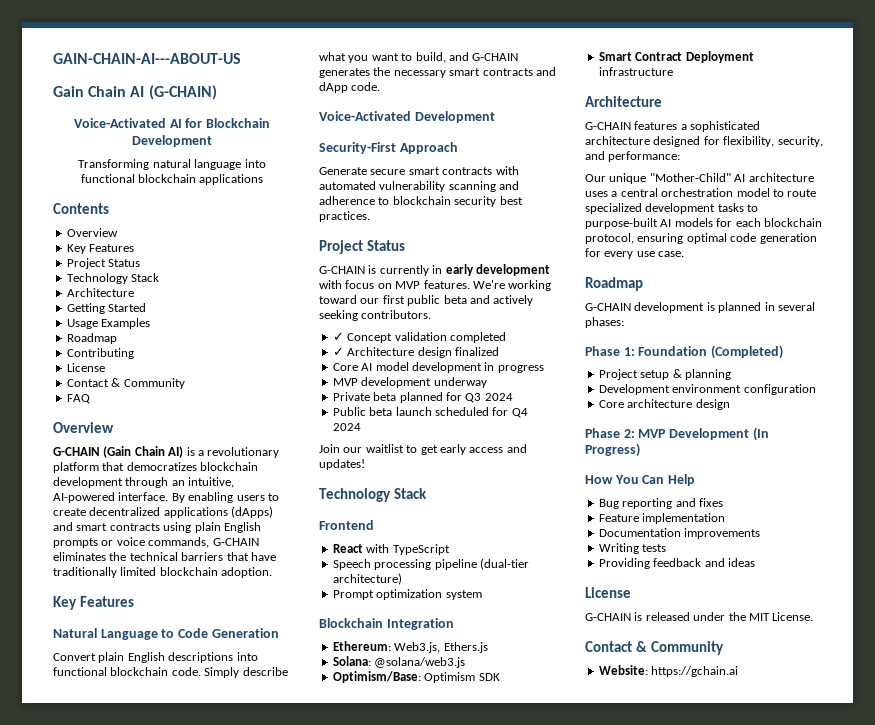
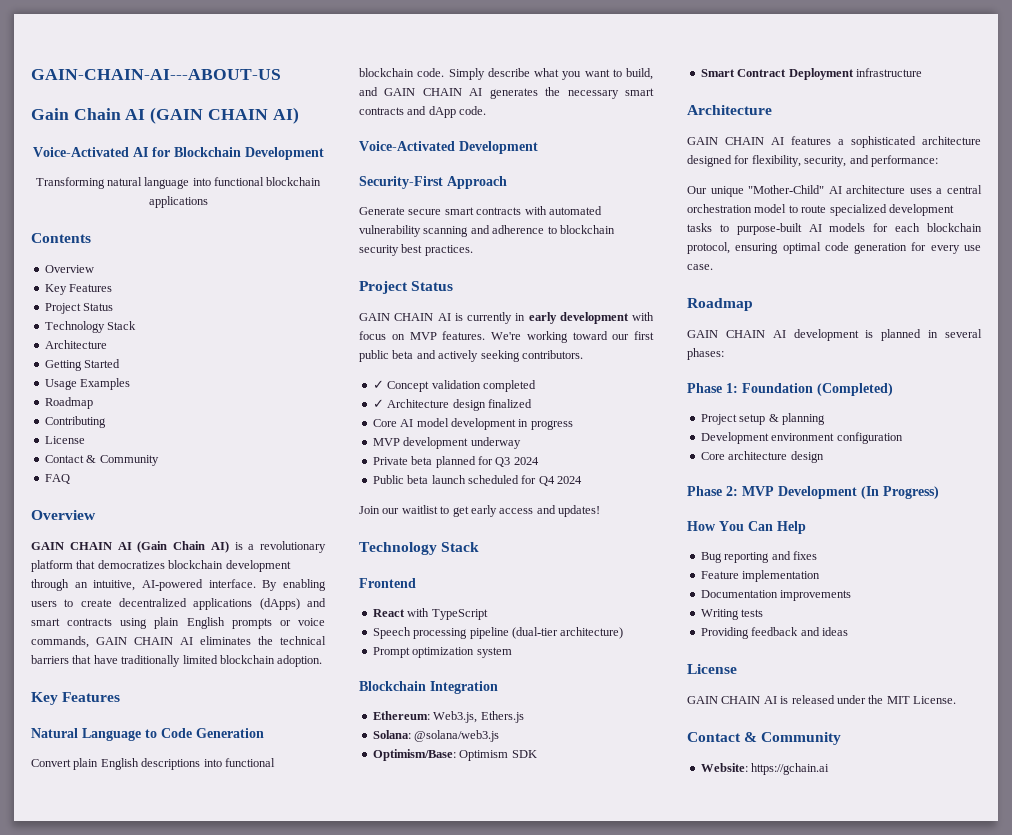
[148,85,217,100] (G-CHAIN) -> [150,107,299,124] (GAIN CHAIN AI)
[53,447,100,456] G-CHAIN -> [31,542,132,550] GAIN CHAIN AI
[212,538,259,546] G-CHAIN -> [96,637,193,645] GAIN CHAIN AI
[472,53,519,61] G-CHAIN -> [384,88,483,96] GAIN CHAIN AI
[319,266,365,274] G-CHAIN -> [359,313,451,321] GAIN CHAIN AI
[585,122,631,130] G-CHAIN -> [687,137,784,145] GAIN CHAIN AI
[585,303,631,311] G-CHAIN -> [687,330,786,338] GAIN CHAIN AI
[585,613,631,621] G-CHAIN -> [687,696,777,704] GAIN CHAIN AI

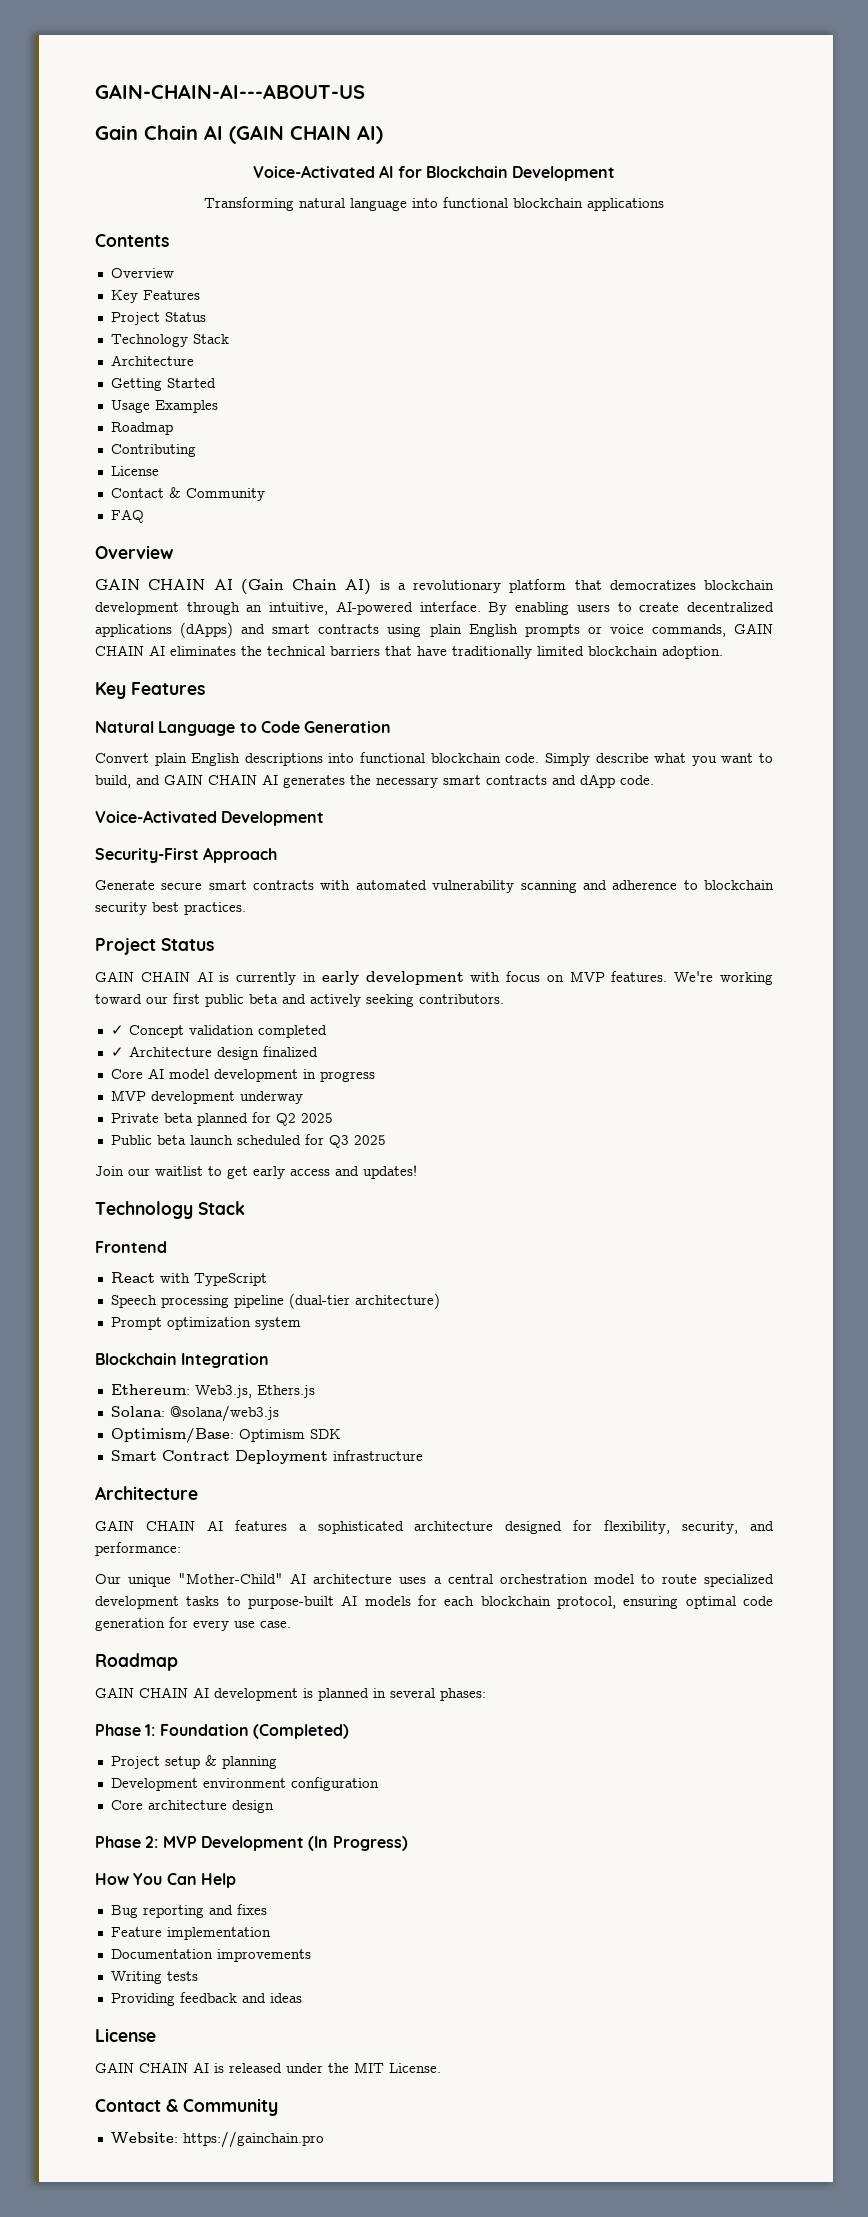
[495,457,539,467] Q3 2024 -> [275,1113,333,1126] Q2 2025
[538,476,582,486] Q4 2024 -> [328,1135,386,1148] Q3 2025
[751,763,830,775] https://gchain.ai -> [182,2131,324,2148] https://gainchain.pro

